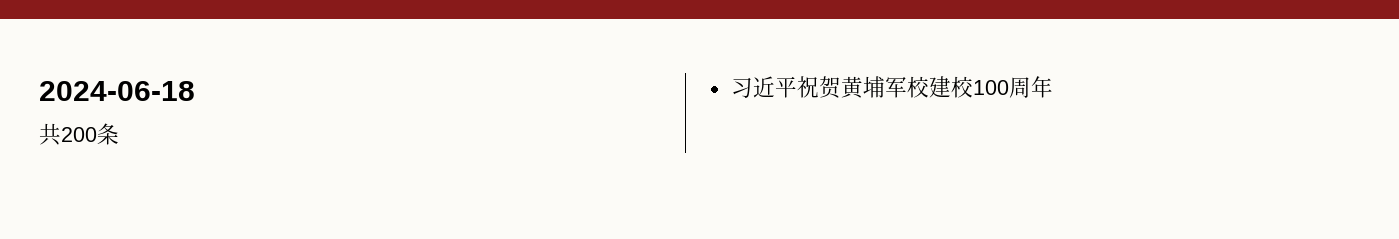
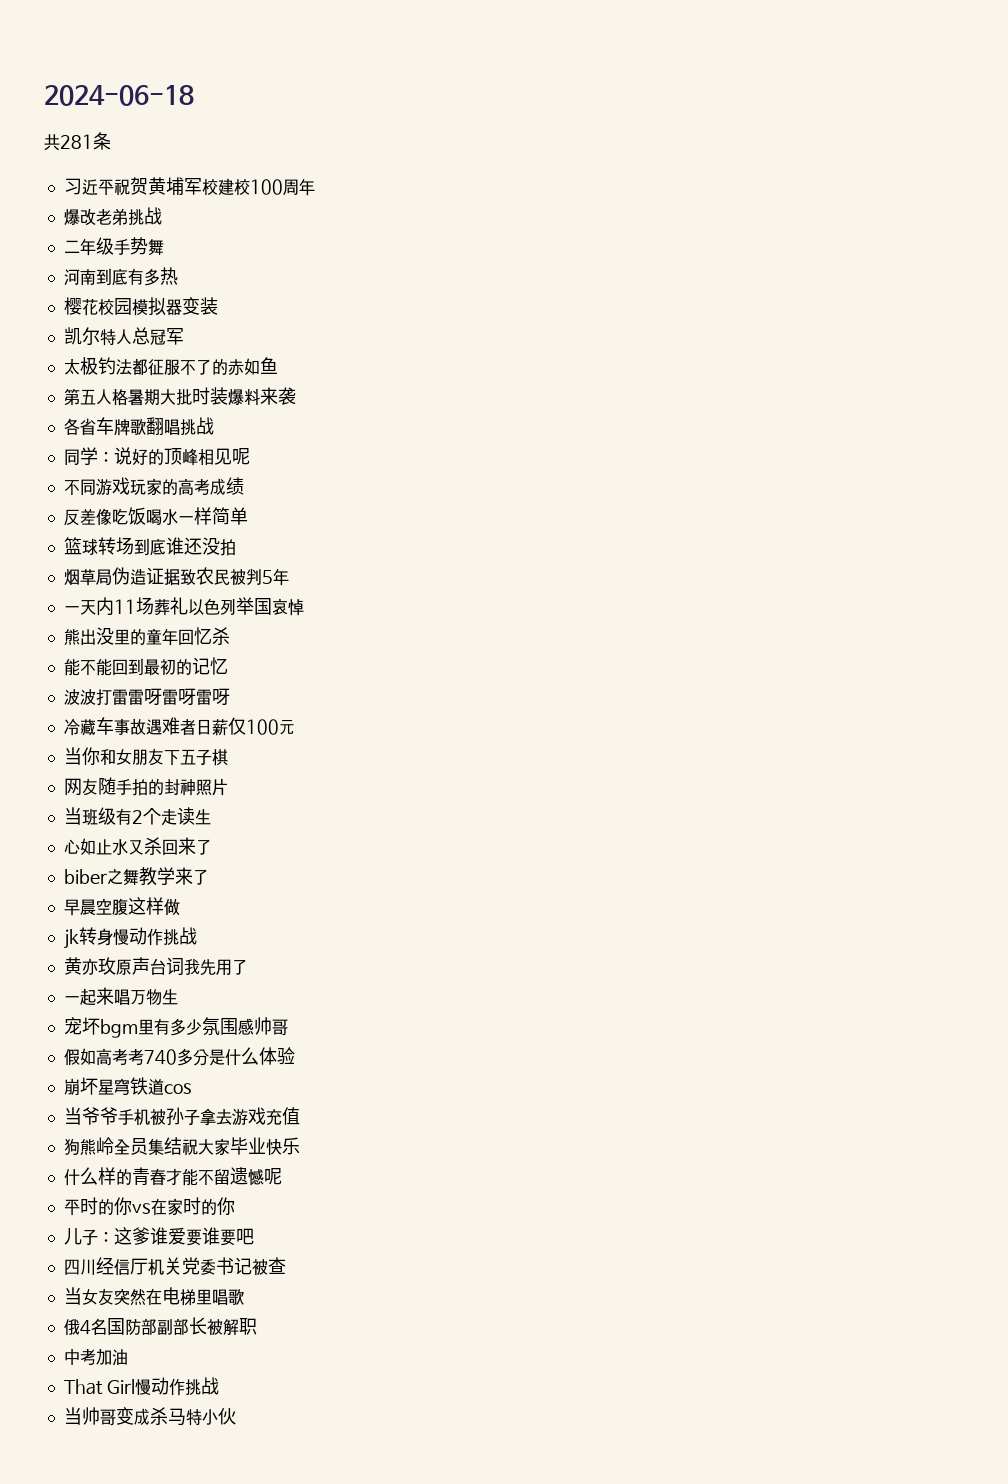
[61,127,97,142] 200 -> [60,134,93,149] 281
(1053, 87) none -> [63,207,162,226] [63,237,164,256] [63,267,178,286] [63,297,218,316] [63,327,184,346] [63,357,278,376] [63,387,296,406] [63,417,214,436] [63,447,250,466] [63,477,244,496] [63,507,248,526] [63,537,236,556] [63,567,289,586] [63,597,304,616] [63,627,230,646] [63,657,228,676] [63,688,230,706] [63,717,295,736] [63,747,228,766] [63,777,228,796] [63,807,211,826] [63,837,212,856] [63,867,209,886] [63,897,180,916] [63,927,197,949] [63,957,248,976] [63,987,178,1006] [63,1017,288,1038] [63,1047,295,1066] [63,1077,192,1096] [63,1107,300,1126] [63,1137,300,1156] [63,1167,282,1186] [63,1197,235,1216] [63,1227,254,1246] [63,1257,286,1276] [63,1287,244,1306] [63,1317,257,1336] [63,1349,128,1366] [63,1377,219,1396] [63,1407,236,1426] // 爆改老弟挑战 // 二年级手势舞 // 河南到底有多热 // 樱花校园模拟器变装 // 凯尔特人总冠军 // 太极钓法都征服不了的赤如鱼 // 第五人格暑期大批时装爆料来袭 // 各省车牌歌翻唱挑战 // 同学：说好的顶峰相见呢 // 不同游戏玩家的高考成绩 // 反差像吃饭喝水一样简单 // 篮球转场到底谁还没拍 // 烟草局伪造证据致农民被判5年 // 一天内11场葬礼以色列举国哀悼 // 熊出没里的童年回忆杀 // 能不能回到最初的记忆 // 波波打雷雷呀雷呀雷呀 // 冷藏车事故遇难者日薪仅100元 // 当你和女朋友下五子棋 // 网友随手拍的封神照片 // 当班级有2个走读生 // 心如止水又杀回来了 // biber之舞教学来了 // 早晨空腹这样做 // jk转身慢动作挑战 // 黄亦玫原声台词我先用了 // 一起来唱万物生 // 宠坏bgm里有多少氛围感帅哥 // 假如高考考740多分是什么体验 // 崩坏星穹铁道cos // 当爷爷手机被孙子拿去游戏充值 // 狗熊岭全员集结祝大家毕业快乐 // 什么样的青春才能不留遗憾呢 // 平时的你vs在家时的你 // 儿子：这爹谁爱要谁要吧 // 四川经信厅机关党委书记被查 // 当女友突然在电梯里唱歌 // 俄4名国防部副部长被解职 // 中考加油 // That Girl慢动作挑战 // 当帅哥变成杀马特小伙

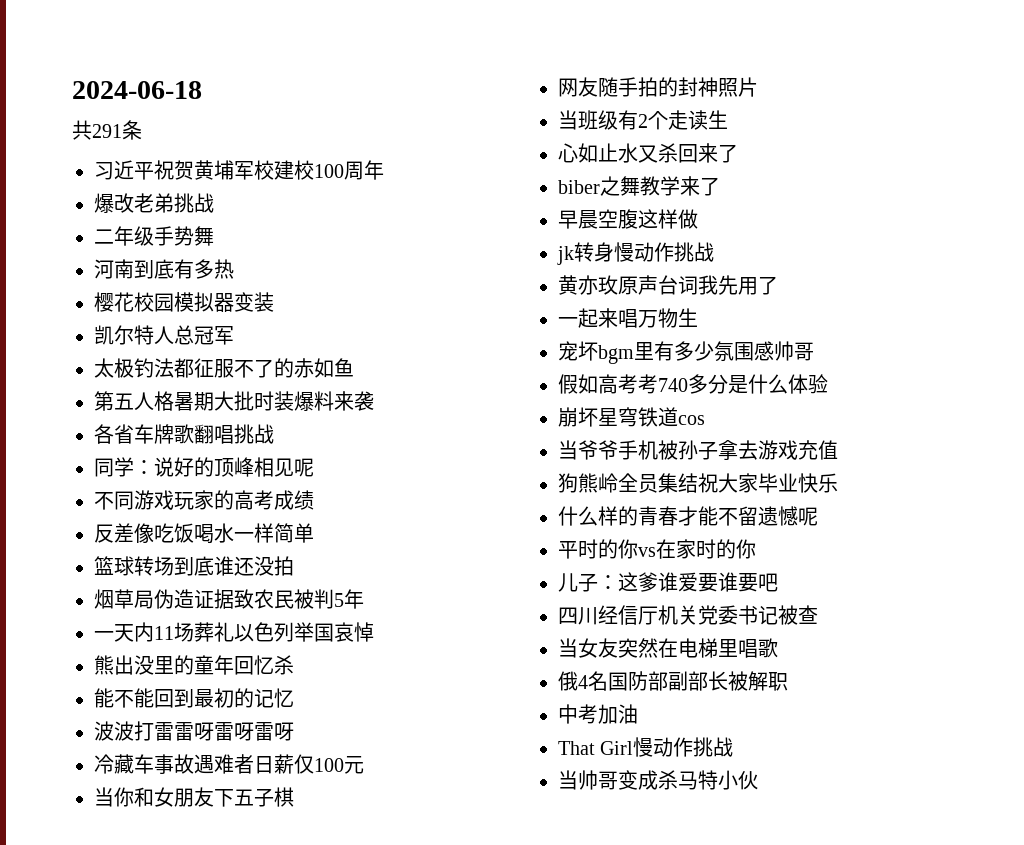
[60,134,93,149] 281 -> [92,124,122,138] 291

